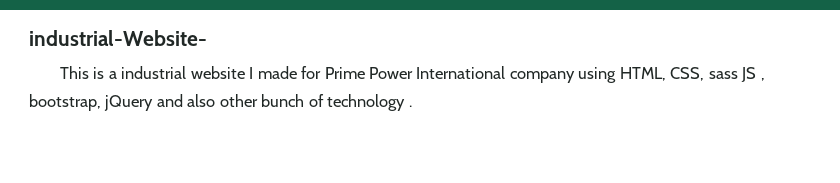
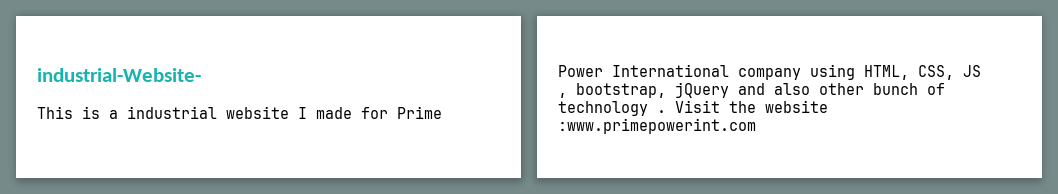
[708,71,738,79] sass -> (954, 72) none
(412, 106) none -> [675,100,828,113] [558,118,756,134] Visit the website :www.primepowerint.com

